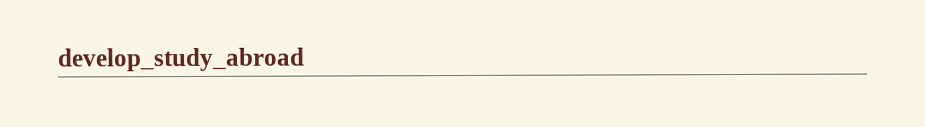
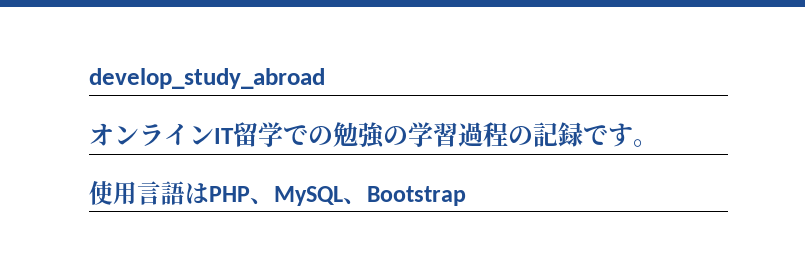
(305, 59) none -> [89,122,658,149] [89,181,466,206] // オンラインIT留学での勉強の学習過程の記録です。 // 使用言語はPHP、MySQL、Bootstrap

